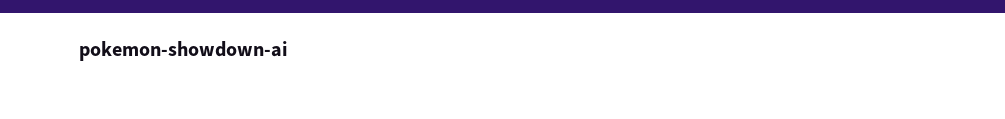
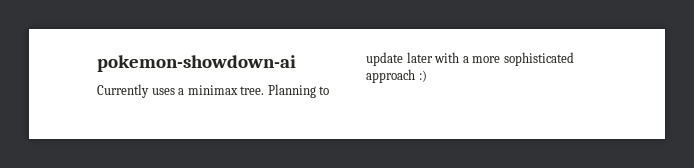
(288, 51) none -> [97,84,330,98] [366,52,574,66] [366,69,427,83] // Currently uses a minimax tree. Planning to update later with a more sophisticated approach :)

